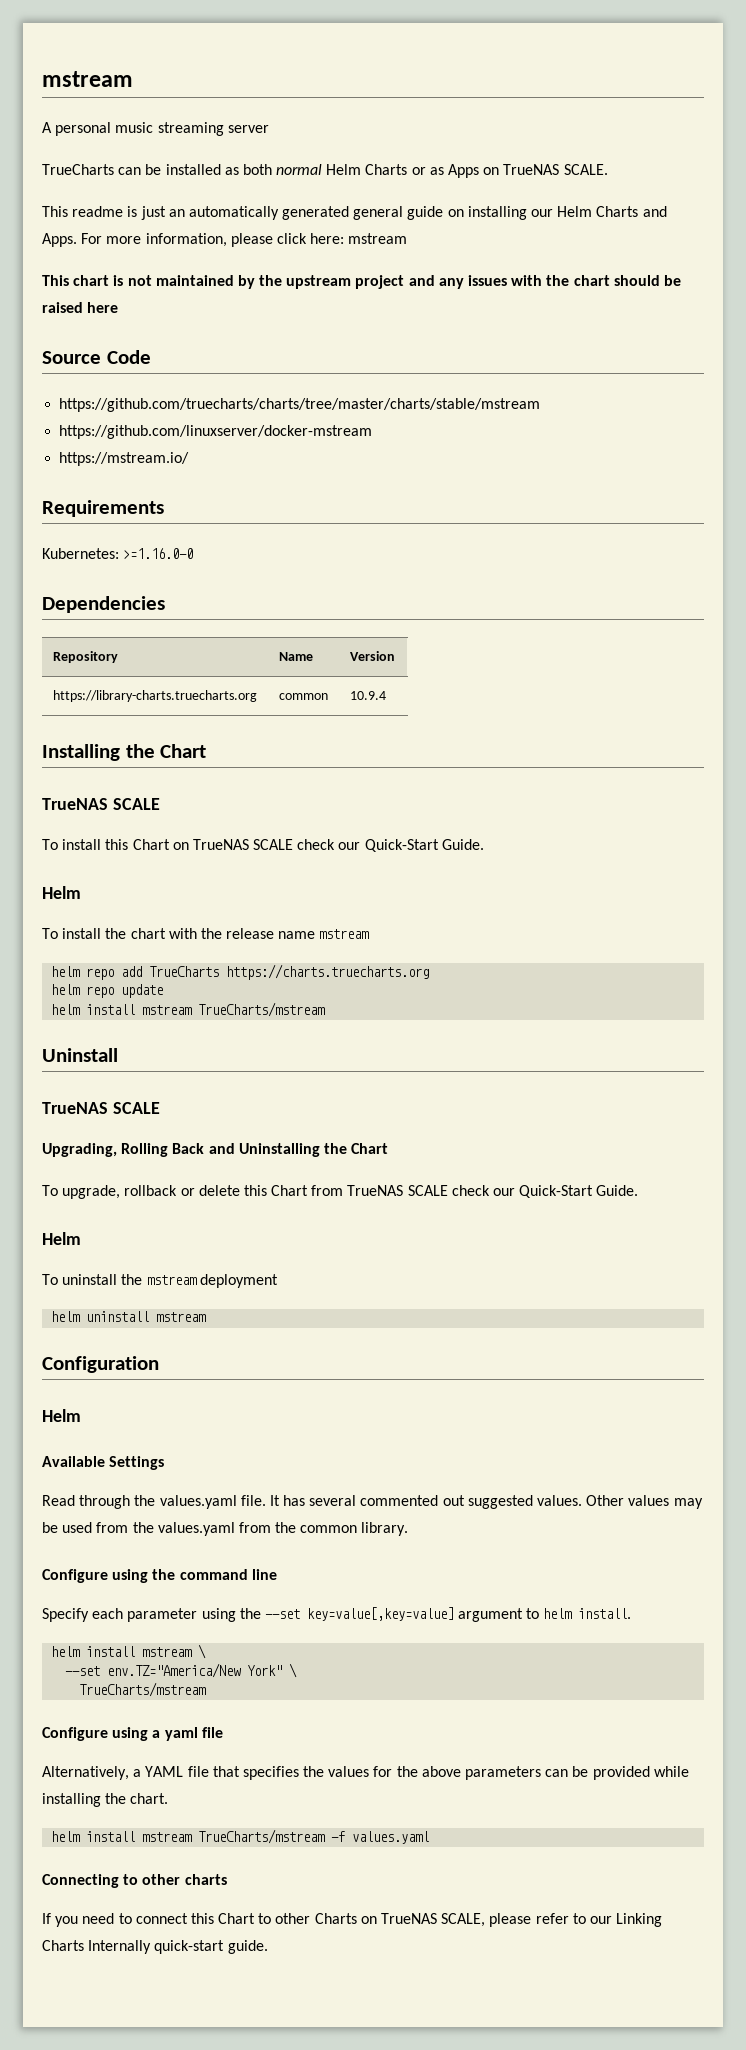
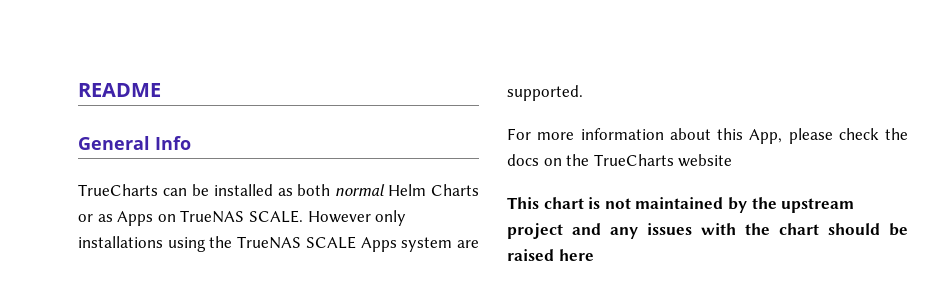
[42,71,133,87] [42,122,269,136] mstream // A personal music streaming server -> [78,83,161,97] [78,136,191,150] README // General Info
[42,206,667,220] [42,233,408,247] // This readme is just an automatically generated general guide on installing our Helm Charts and Apps. For more information, please click here: mstream -> [307,210,407,226] [78,236,480,252] [507,85,583,101] [507,128,908,144] [507,154,733,167] However only installations using the TrueNAS SCALE Apps system are supported. // For more information about this App, please check the docs on the TrueCharts website
[42,350,151,364] [59,398,541,412] [59,425,373,439] [59,452,190,466] [42,500,164,517] [42,548,194,559] [42,596,165,613] [52,651,118,663] [278,652,313,661] [349,651,395,661] [52,690,257,702] [278,693,328,700] [349,691,386,700] [42,744,207,761] [42,798,160,810] [42,839,484,852] [42,886,81,899] [42,928,370,939] [51,964,430,980] [51,984,164,998] [51,1002,326,1017] [42,1048,118,1062] [42,1102,160,1114] [42,1143,389,1157] [42,1185,639,1199] [42,1232,81,1245] [42,1274,278,1288] [51,1311,207,1322] [42,1356,159,1373] [42,1409,81,1422] [42,1456,165,1470] [42,1495,703,1509] [42,1522,409,1536] [42,1569,277,1583] [42,1607,632,1622] [51,1644,207,1659] [65,1663,298,1678] [79,1682,207,1697] [42,1727,223,1741] [42,1766,689,1780] [42,1793,169,1807] [51,1829,430,1844] [42,1874,227,1888] [42,1913,663,1927] [42,1940,268,1954] // Source Code // https://github.com/truecharts/charts/tree/master/charts/stable/mstream // https://github.com/linuxserver/docker-mstream // https://mstream.io/ // Requirements // Kubernetes: >=1.16.0-0 // Dependencies // Repository | Name | Version // https://library-charts.truecharts.org | common | 10.9.4 // Installing the Chart // TrueNAS SCALE // To install this Chart on TrueNAS SCALE check our Quick-Start Guide. // Helm // To install the chart with the release name mstream // helm repo add TrueCharts https://charts.truecharts.org // helm repo update // helm install mstream TrueCharts/mstream // Uninstall // TrueNAS SCALE // Upgrading, Rolling Back and Uninstalling the Chart // To upgrade, rollback or delete this Chart from TrueNAS SCALE check our Quick-Start Guide. // Helm // To uninstall the mstream deployment // helm uninstall mstream // Configuration // Helm // Available Settings // Read through the values.yaml file. It has several commented out suggested values. Other values may be used from the values.yaml from the common library. // Configure using the command line // Specify each parameter using the --set key=value[,key=value] argument to helm install. // helm install mstream \ // --set env.TZ="America/New York" \ // TrueCharts/mstream // Configure using a yaml file // Alternatively, a YAML file that specifies the values for the above parameters can be provided while installing the chart. // helm install mstream TrueCharts/mstream -f values.yaml // Connecting to other charts // If you need to connect this Chart to other Charts on TrueNAS SCALE, please refer to our Linking Charts Internally quick-start guide. -> (594, 255) none

